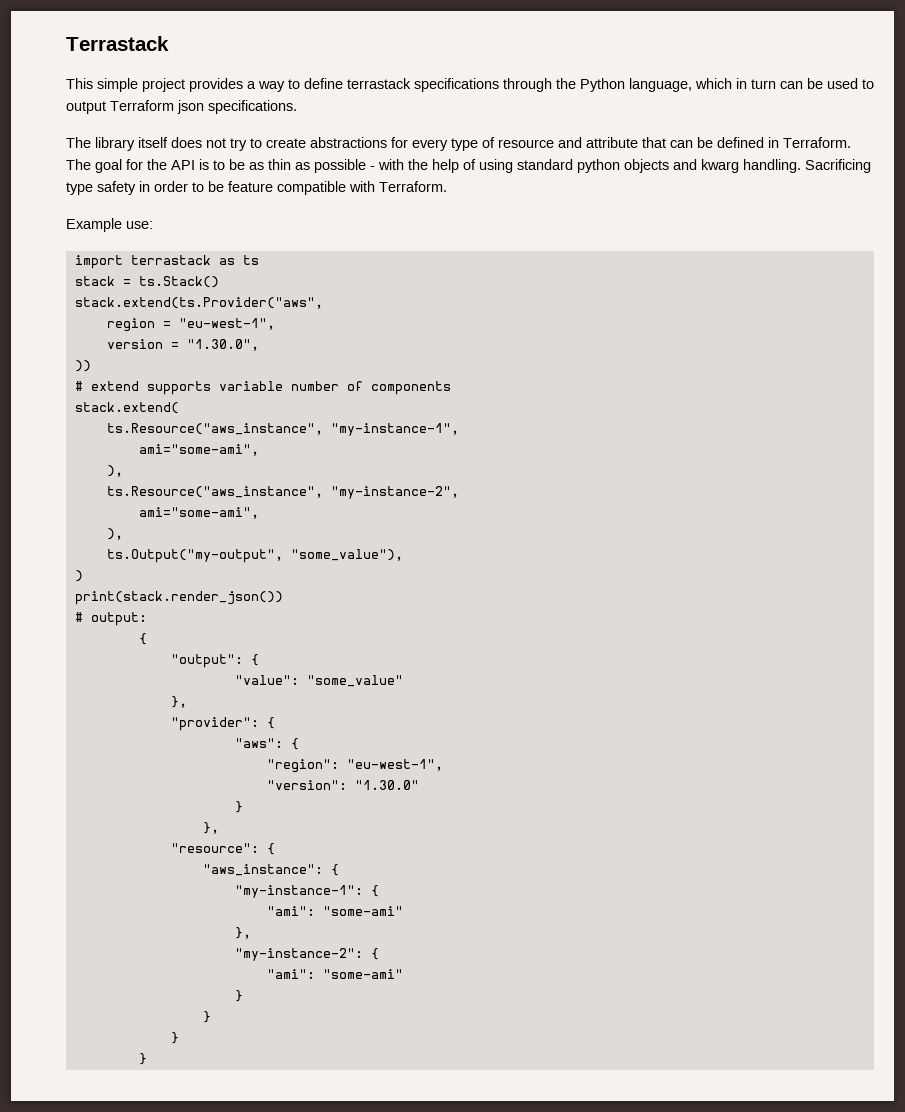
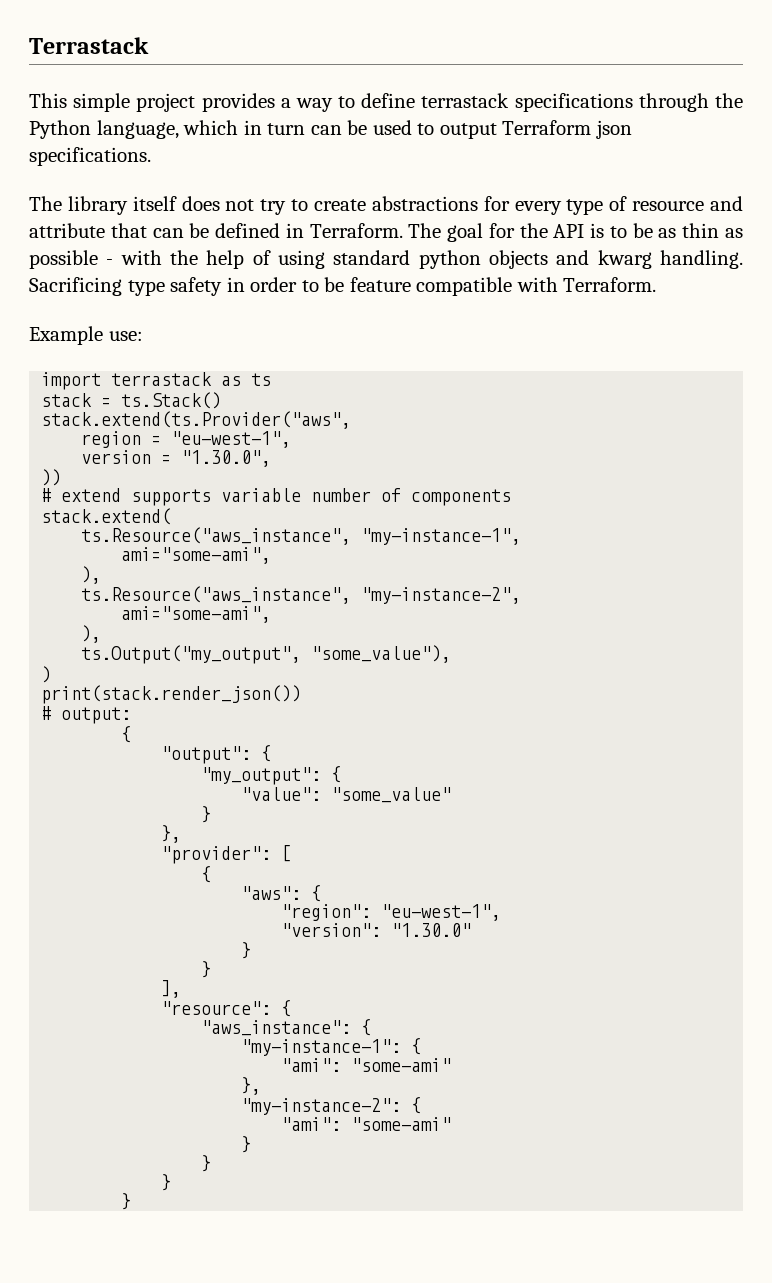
[106,549,283,563] ts.Output("my-output", -> [81,645,302,664] ts.Output("my_output",
(259, 660) none -> [201,766,342,785] // "my_output": {
(403, 681) none -> [201,806,212,823] // }
(259, 724) none -> [281,845,292,862] [ //
[202,822,219,834] }, -> [201,961,212,978] [161,980,182,998] } // ],

